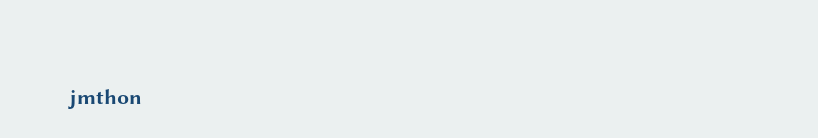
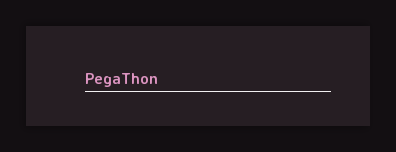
[68,89,142,109] jmthon -> [85,73,158,87] PegaThon

